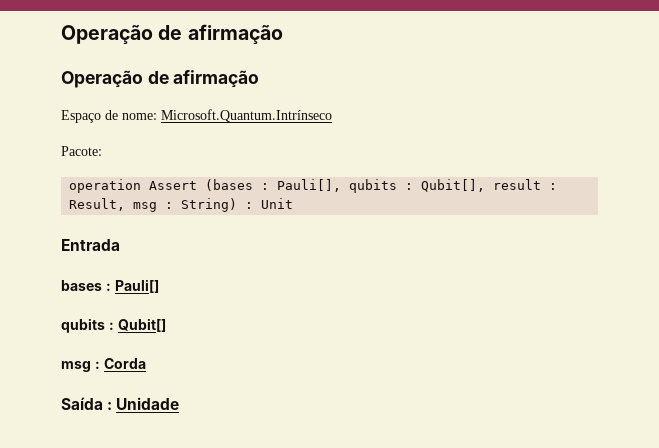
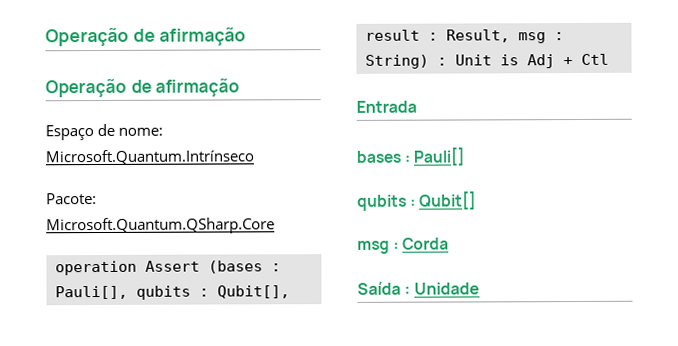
(102, 151) none -> [46,217,275,235] Microsoft.Quantum.QSharp.Core
(294, 203) none -> [500,53,609,69] is Adj + Ctl

